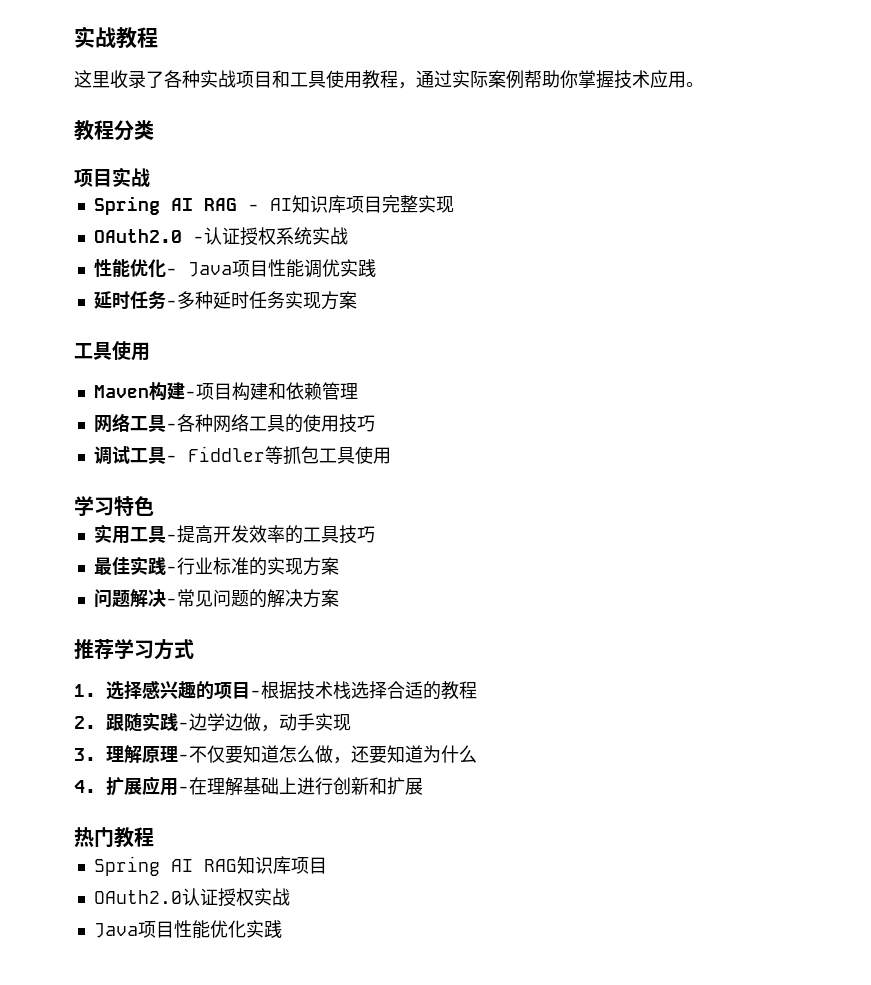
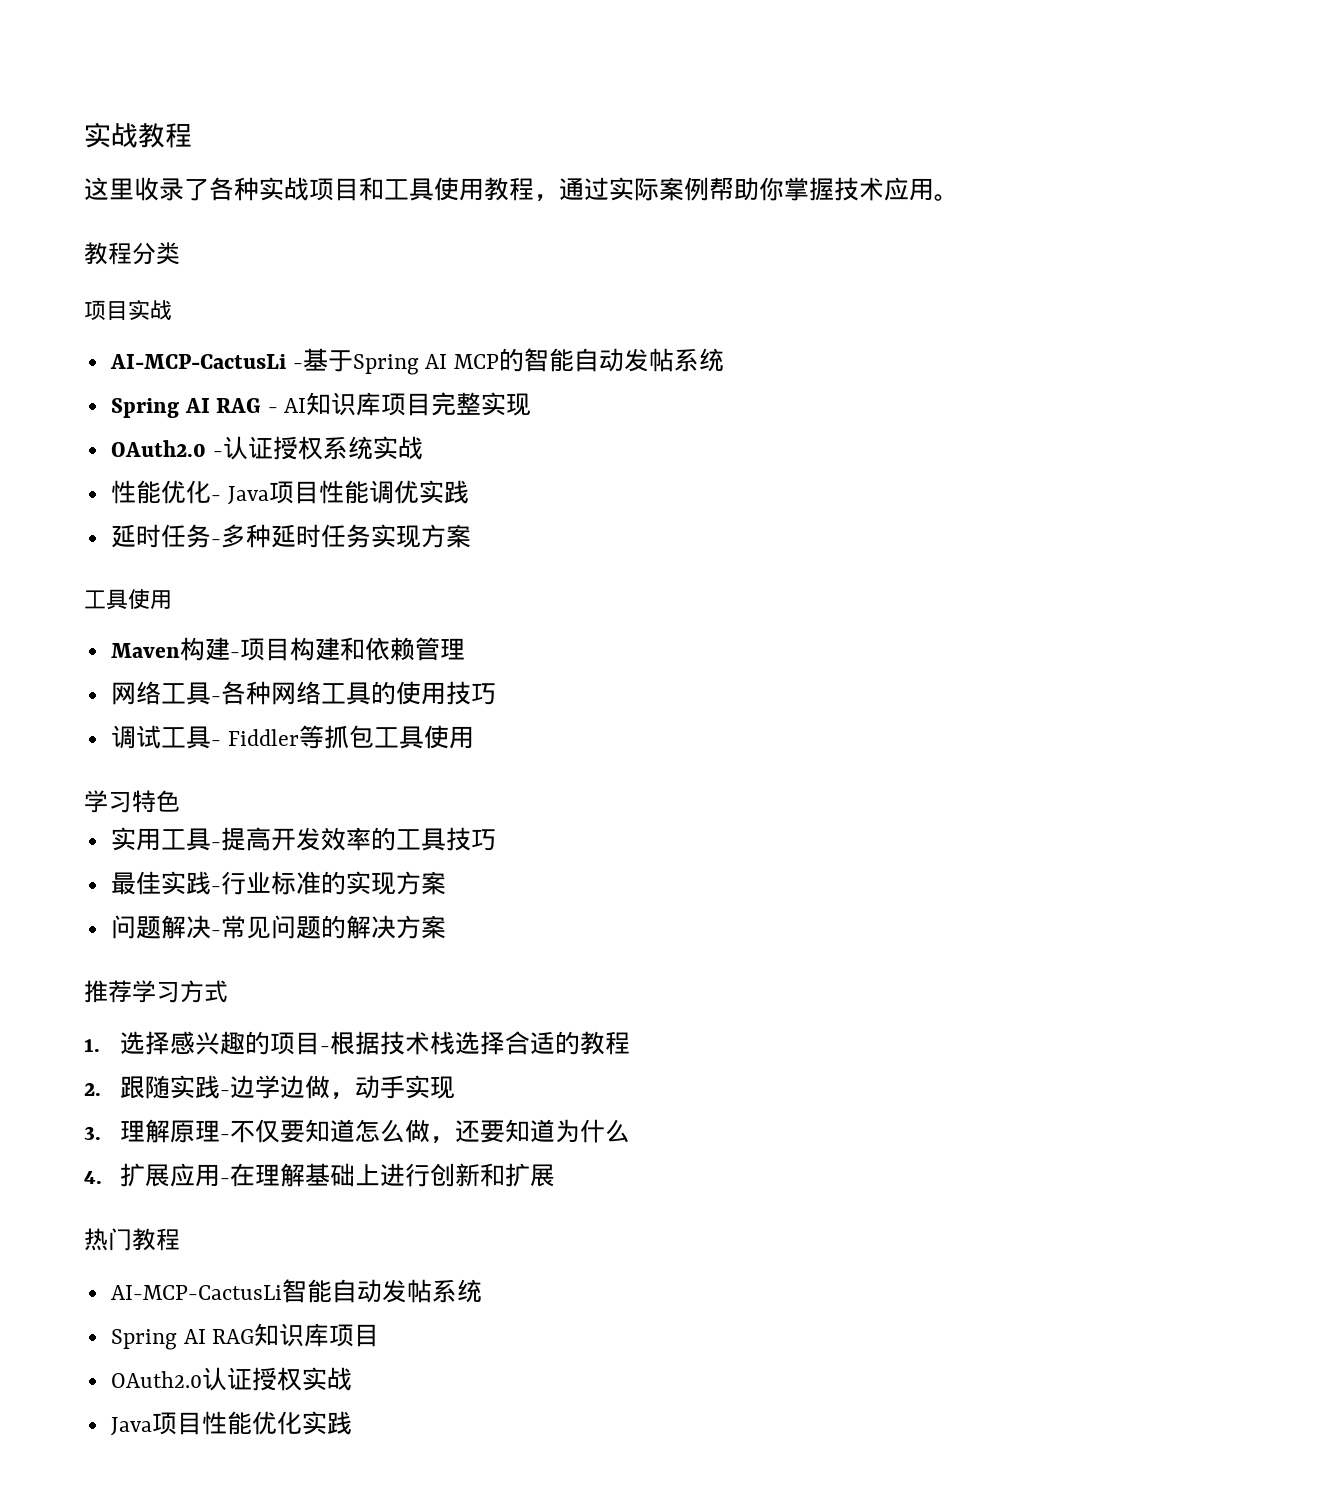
(150, 178) none -> [109,348,724,375] // AI-MCP-CactusLi -基于Spring AI MCP的智能自动发帖系统
(154, 837) none -> [110,1279,482,1303] // AI-MCP-CactusLi智能自动发帖系统

